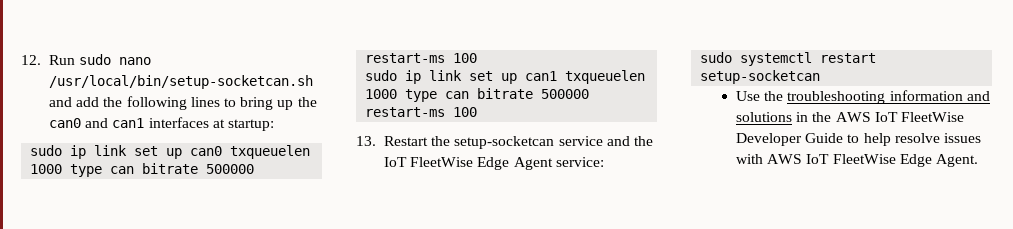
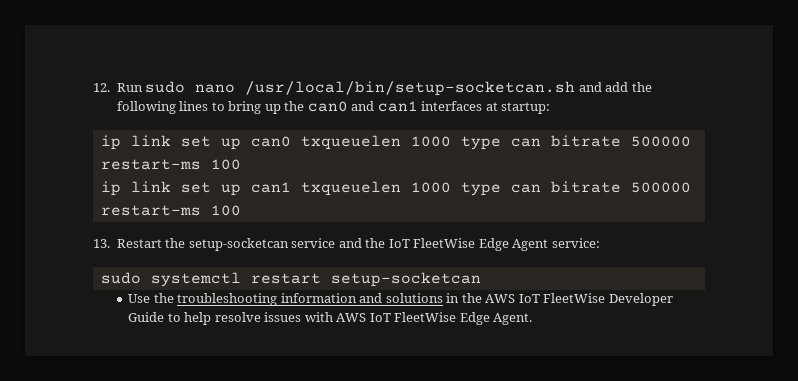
[30,145,63,156] sudo -> (551, 108) none
[365,70,398,81] sudo -> (241, 164) none

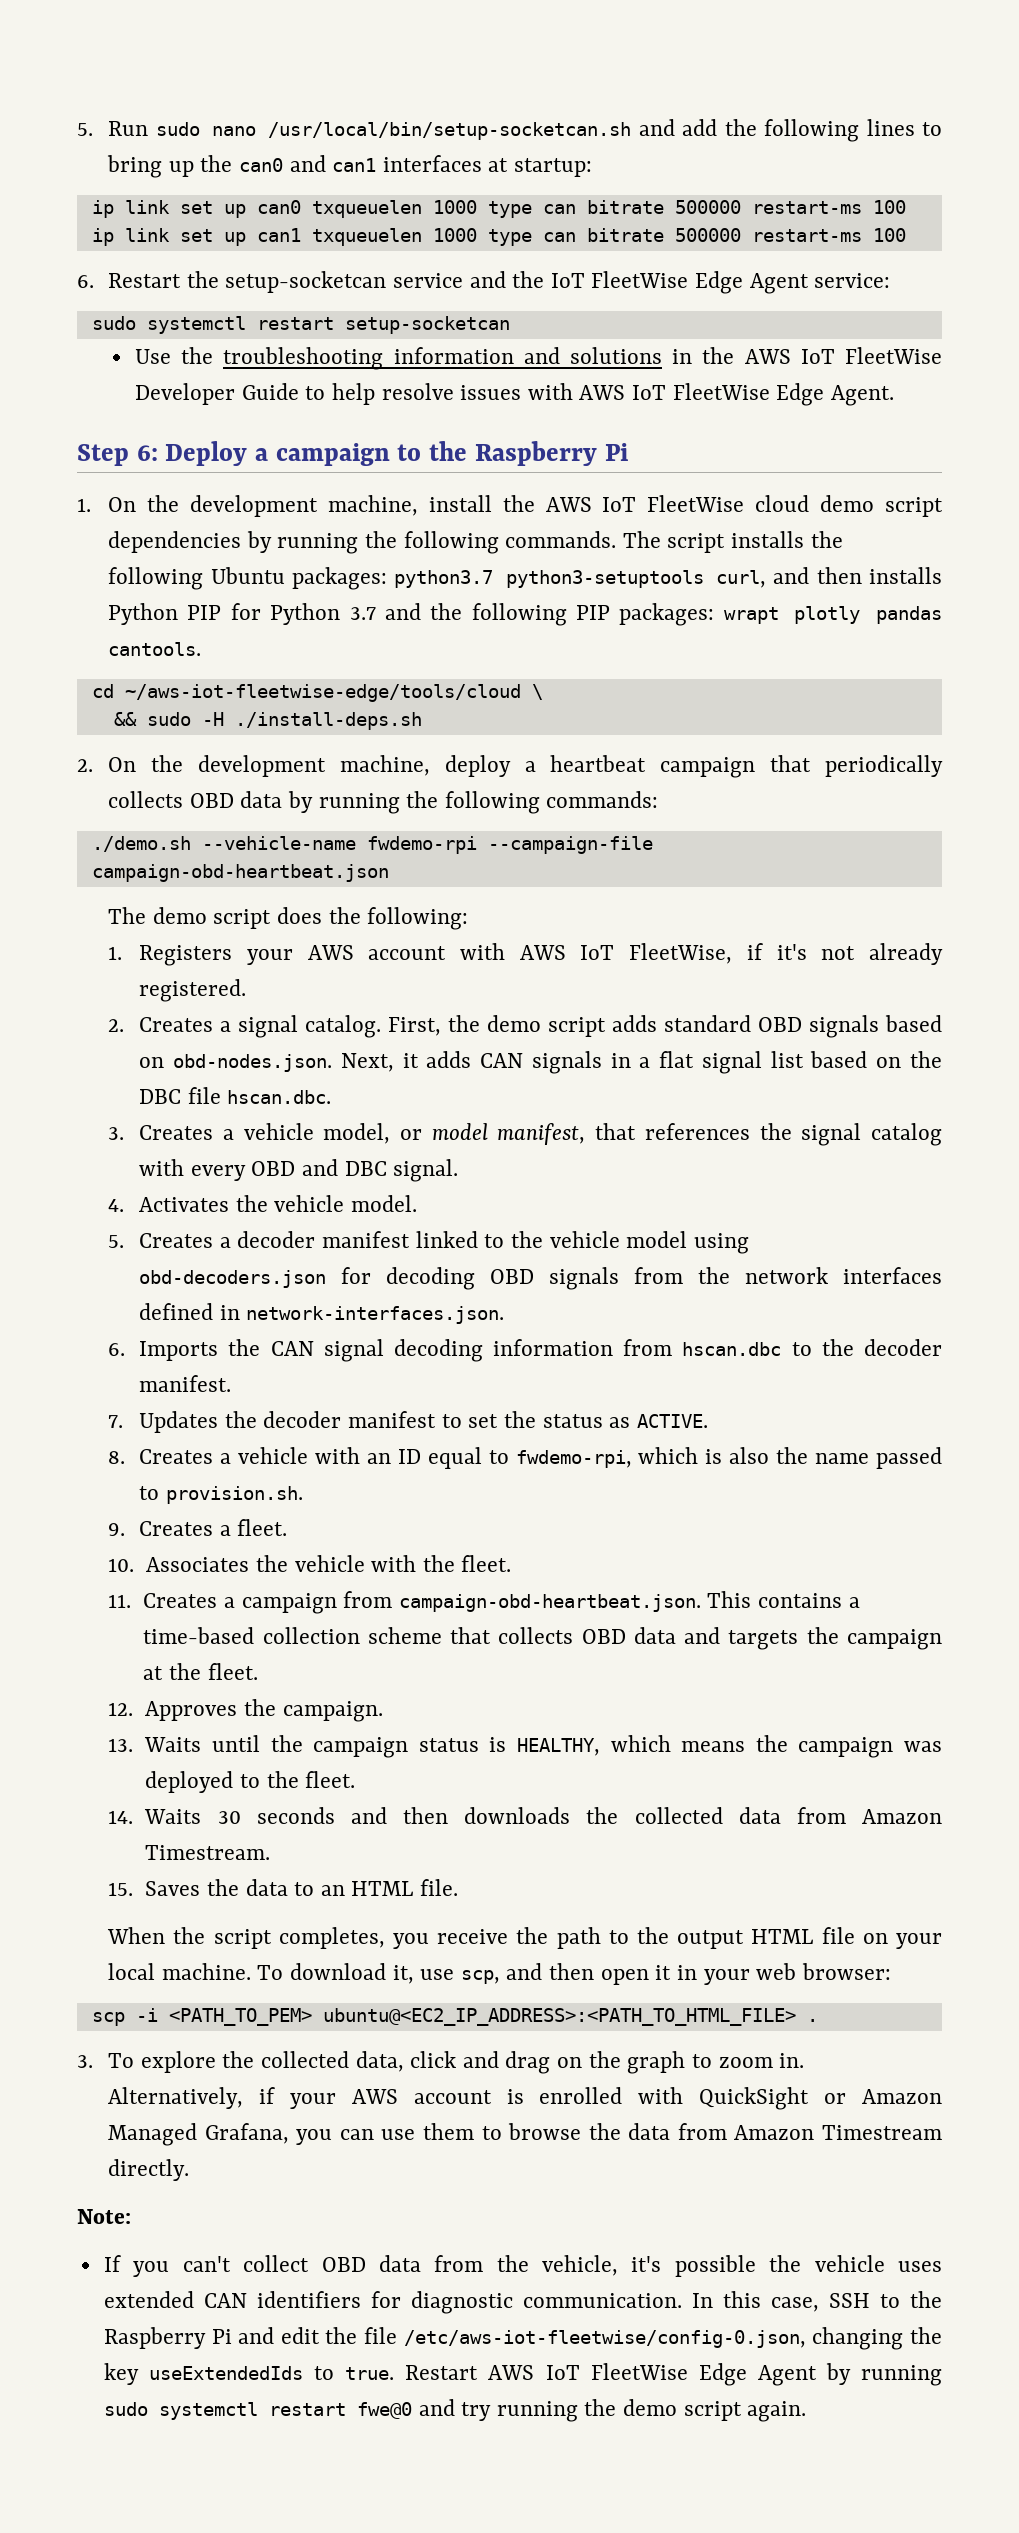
[93,83,110,92] 12. -> [77,123,93,136] 5.
[93,239,110,248] 13. -> [77,275,94,288] 6.
(533, 319) none -> [77,441,628,466] [77,495,944,517] [108,531,843,554] [108,567,943,590] [108,603,942,626] [108,642,202,656] [91,684,543,702] [113,712,422,730] [77,755,943,778] [108,791,659,814] [91,836,653,854] [91,864,389,882] [108,907,469,930] [108,943,944,966] [139,979,247,1002] [108,1015,943,1038] [139,1051,942,1074] [139,1087,332,1104] [108,1123,942,1146] [139,1159,459,1182] [108,1195,418,1212] [108,1231,749,1254] [139,1267,942,1290] [139,1303,505,1324] [108,1339,943,1362] [139,1375,232,1392] [108,1411,708,1433] [108,1447,942,1469] [139,1486,303,1504] [108,1519,288,1536] [108,1555,512,1572] [108,1591,860,1614] [143,1627,943,1650] [143,1663,258,1680] [108,1699,383,1722] [108,1735,942,1758] [145,1771,356,1793] [108,1807,942,1824] [145,1845,271,1860] [108,1879,459,1896] [107,1927,942,1949] [108,1963,891,1985] [91,2008,818,2026] [77,2051,805,2074] [108,2087,943,2110] [108,2123,942,2146] [108,2159,190,2181] [77,2209,131,2224] [103,2255,942,2277] [103,2291,942,2314] [103,2327,942,2350] [103,2363,943,2386] [103,2399,807,2422] // Step 6: Deploy a campaign to the Raspberry Pi // 1. On the development machine, install the AWS IoT FleetWise cloud demo script dependencies by running the following commands. The script installs the following Ubuntu packages: python3.7 python3-setuptools curl, and then installs Python PIP for Python 3.7 and the following PIP packages: wrapt plotly pandas cantools. // cd ~/aws-iot-fleetwise-edge/tools/cloud \ // && sudo -H ./install-deps.sh // 2. On the development machine, deploy a heartbeat campaign that periodically collects OBD data by running the following commands: // ./demo.sh --vehicle-name fwdemo-rpi --campaign-file campaign-obd-heartbeat.json // The demo script does the following: // 1. Registers your AWS account with AWS IoT FleetWise, if it's not already registered. // 2. Creates a signal catalog. First, the demo script adds standard OBD signals based on obd-nodes.json. Next, it adds CAN signals in a flat signal list based on the DBC file hscan.dbc. // 3. Creates a vehicle model, or model manifest, that references the signal catalog with every OBD and DBC signal. // 4. Activates the vehicle model. // 5. Creates a decoder manifest linked to the vehicle model using obd-decoders.json for decoding OBD signals from the network interfaces defined in network-interfaces.json. // 6. Imports the CAN signal decoding information from hscan.dbc to the decoder manifest. // 7. Updates the decoder manifest to set the status as ACTIVE. // 8. Creates a vehicle with an ID equal to fwdemo-rpi, which is also the name passed to provision.sh. // 9. Creates a fleet. // 10. Associates the vehicle with the fleet. // 11. Creates a campaign from campaign-obd-heartbeat.json. This contains a time-based collection scheme that collects OBD data and targets the campaign at the fleet. // 12. Approves the campaign. // 13. Waits until the campaign status is HEALTHY, which means the campaign was deployed to the fleet. // 14. Waits 30 seconds and then downloads the collected data from Amazon Timestream. // 15. Saves the data to an HTML file. // When the script completes, you receive the path to the output HTML file on your local machine. To download it, use scp, and then open it in your web browser: // scp -i <PATH_TO_PEM> ubuntu@<EC2_IP_ADDRESS>:<PATH_TO_HTML_FILE> . // 3. To explore the collected data, click and drag on the graph to zoom in. Alternatively, if your AWS account is enrolled with QuickSight or Amazon Managed Grafana, you can use them to browse the data from Amazon Timestream directly. // Note: // If you can't collect OBD data from the vehicle, it's possible the vehicle uses extended CAN identifiers for diagnostic communication. In this case, SSH to the Raspberry Pi and edit the file /etc/aws-iot-fleetwise/config-0.json, changing the key useExtendedIds to true. Restart AWS IoT FleetWise Edge Agent by running sudo systemctl restart fwe@0 and try running the demo script again.

